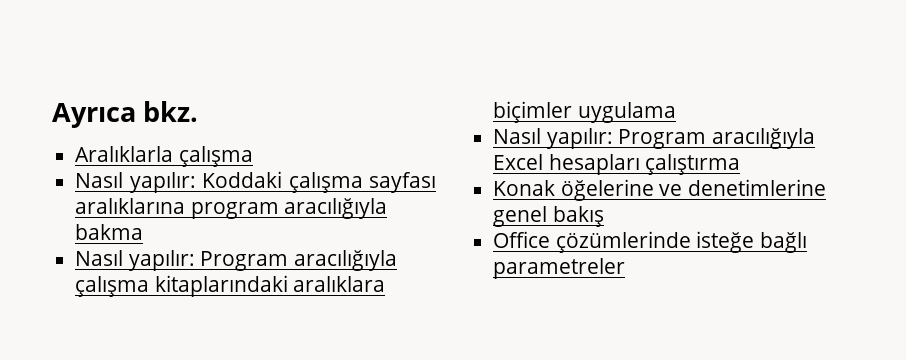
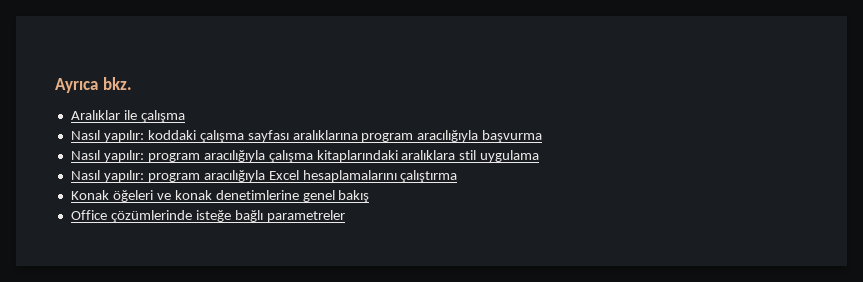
[75,146,174,162] Aralıklarla -> [70,110,137,120] Aralıklar ile
[202,171,283,188] Koddaki -> [147,130,196,140] koddaki
[75,224,144,240] [75,250,289,271] bakma // Nasıl yapılır: Program -> [482,130,543,142] [70,150,200,162] başvurma // Nasıl yapılır: program
[493,101,573,123] biçimler -> [459,150,477,160] stil
[618,129,707,149] Program -> [147,173,200,182] program
[548,154,640,175] hesapları -> [302,170,397,182] hesaplamalarını
[560,179,683,201] öğelerine ve -> [112,190,212,202] öğeleri ve konak

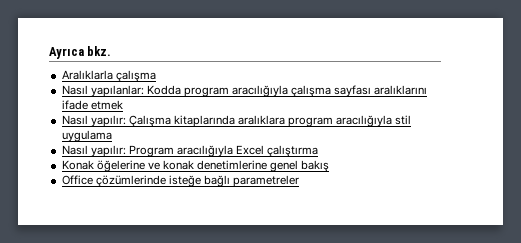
[70,110,137,120] Aralıklar ile -> [61,70,113,80] Aralıklarla
[103,130,543,142] [70,150,456,162] yapılır: koddaki çalışma sayfası aralıklarına program aracılığıyla başvurma // Nasıl yapılır: program aracılığıyla çalışma kitaplarındaki aralıklara -> [90,85,428,97] [61,100,123,110] [61,115,393,127] yapılanlar: Kodda program aracılığıyla çalışma sayfası aralıklarını ifade etmek // Nasıl yapılır: Çalışma kitaplarında aralıklara program aracılığıyla
[147,173,200,182] program -> [128,145,174,157] Program
[302,170,397,182] hesaplamalarını -> (265, 150) none
[112,190,153,202] öğeleri -> [96,160,145,172] öğelerine

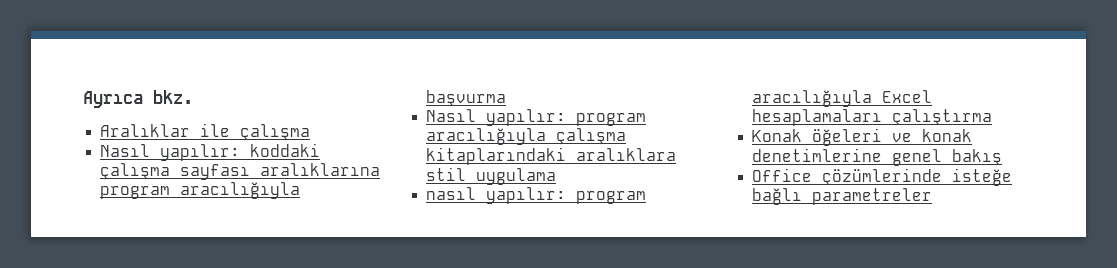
[61,70,113,80] Aralıklarla -> [100,123,231,137] Aralıklar ile
[90,85,428,97] [61,100,123,110] [61,115,393,127] yapılanlar: Kodda program aracılığıyla çalışma sayfası aralıklarını ifade etmek // Nasıl yapılır: Çalışma kitaplarında aralıklara program aracılığıyla -> [160,143,321,161] [100,163,381,180] [100,182,301,199] [426,90,507,107] [426,109,647,126] [426,128,627,145] [426,147,677,165] yapılır: koddaki çalışma sayfası aralıklarına program aracılığıyla başvurma // Nasıl yapılır: program aracılığıyla çalışma kitaplarındaki aralıklara
[61,145,174,157] Nasıl yapılır: Program -> [426,187,647,204] nasıl yapılır: program
(265, 150) none -> [752,109,883,126] hesaplamaları
[96,160,145,172] öğelerine -> [812,128,883,146] öğeleri

